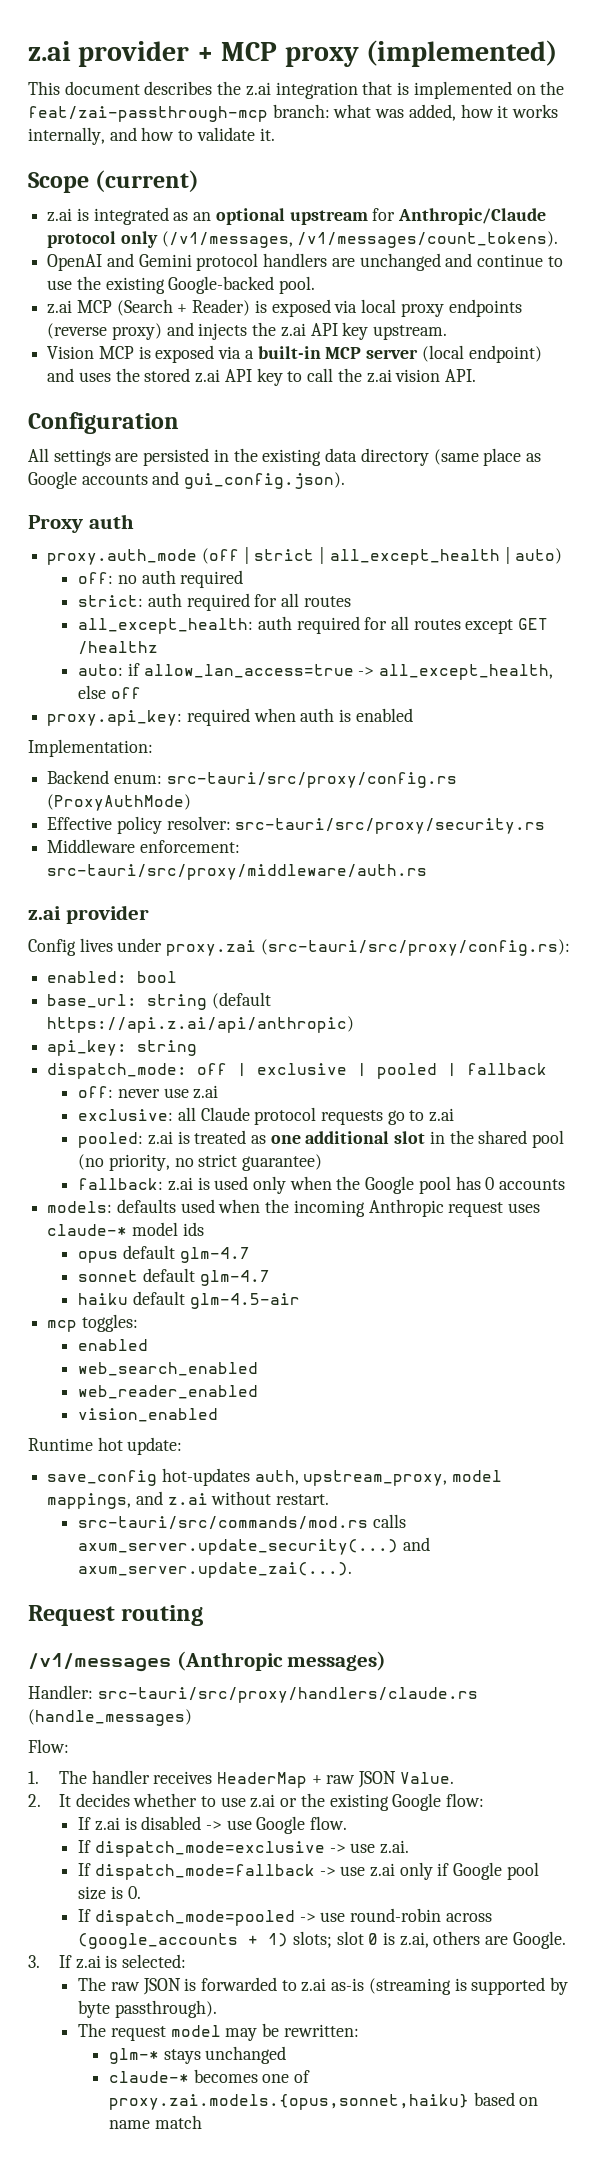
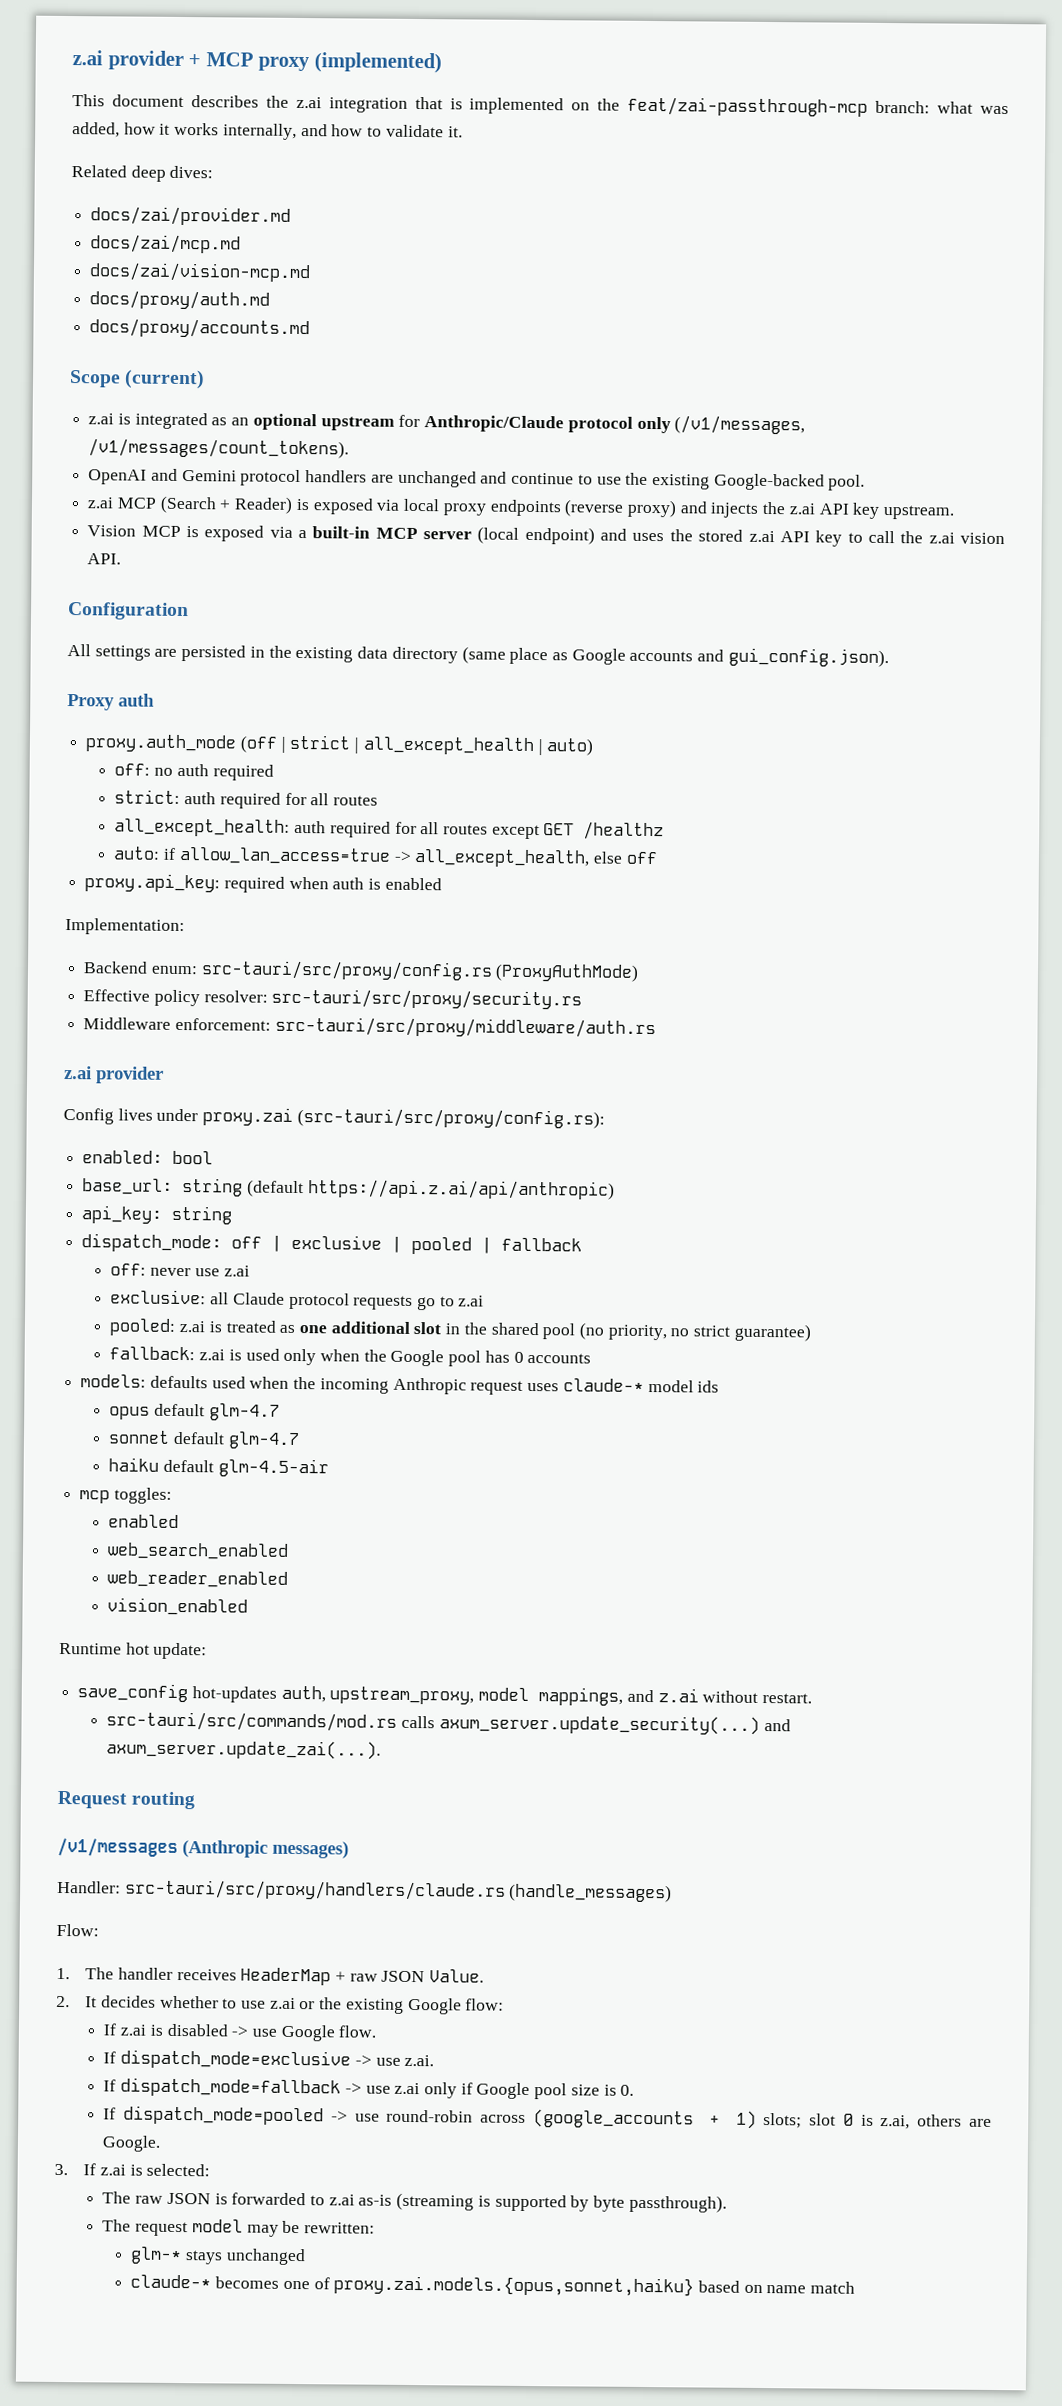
(275, 134) none -> [71,165,214,182] [90,206,292,226] [90,234,242,254] [89,262,312,283] [89,290,271,310] [89,318,311,339] // Related deep dives: // docs/zai/provider.md // docs/zai/mcp.md // docs/zai/vision-mcp.md // docs/proxy/auth.md // docs/proxy/accounts.md

